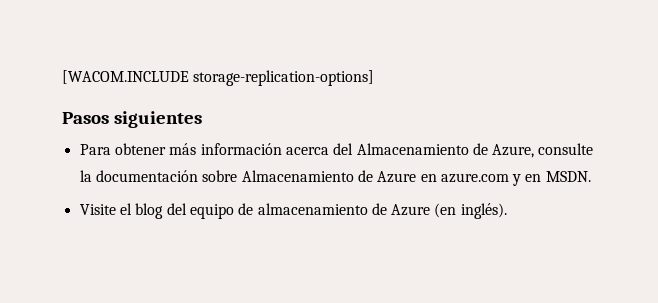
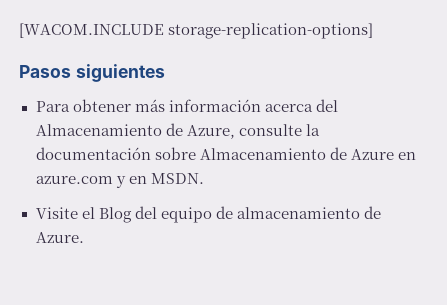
[135,203,164,219] blog -> [98,207,132,223] Blog
[391,203,507,219] Azure (en inglés). -> [35,232,84,243] Azure.

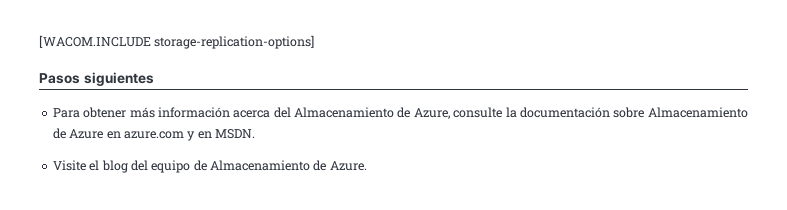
[98,207,132,223] Blog -> [101,160,128,173] blog
[236,207,360,219] almacenamiento -> [210,160,310,171] Almacenamiento

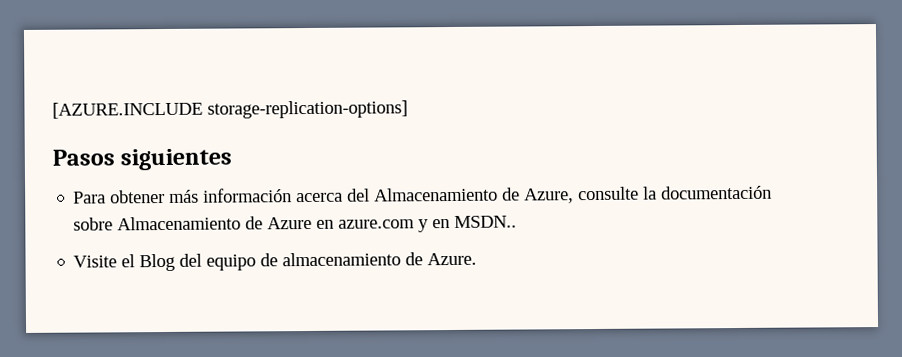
[39,35,151,48] [WACOM.INCLUDE -> [52,101,203,119] [AZURE.INCLUDE
[215,129,255,139] MSDN. -> [454,215,518,228] MSDN..
[101,160,128,173] blog -> [139,253,176,272] Blog
[210,160,310,171] Almacenamiento -> [282,252,402,267] almacenamiento

